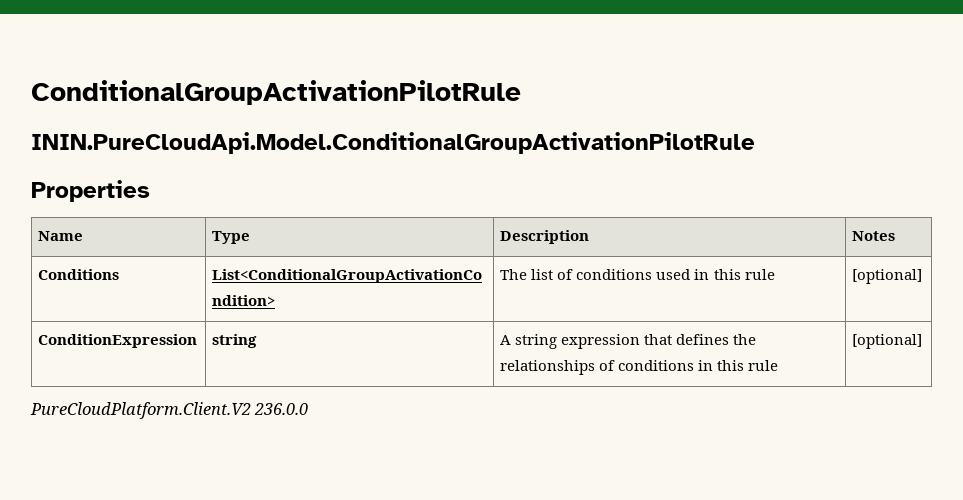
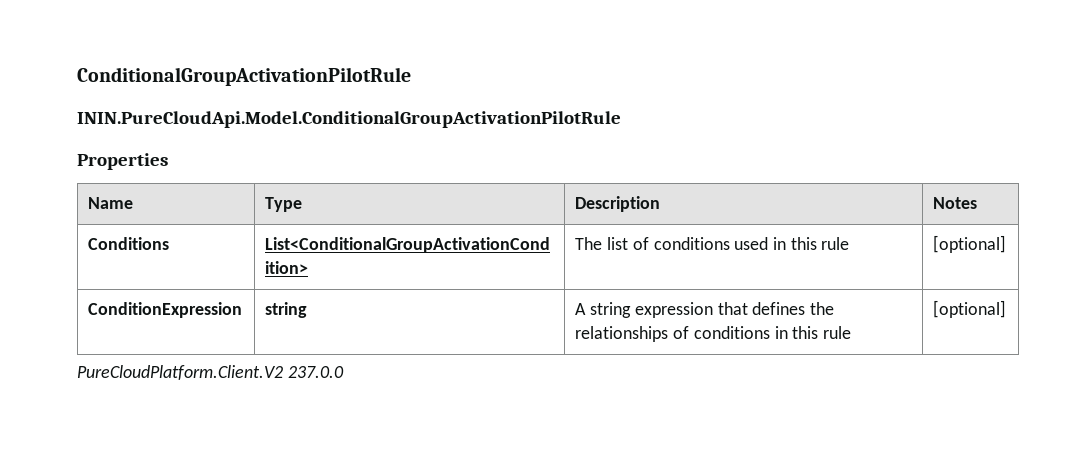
[254,403,309,415] 236.0.0 -> [287,366,344,378] 237.0.0

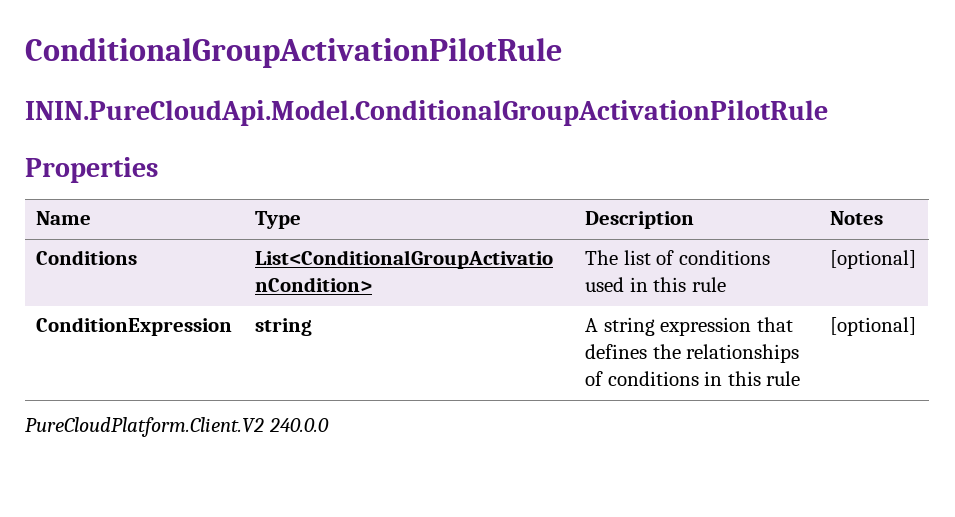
[287,366,344,378] 237.0.0 -> [268,418,329,432] 240.0.0

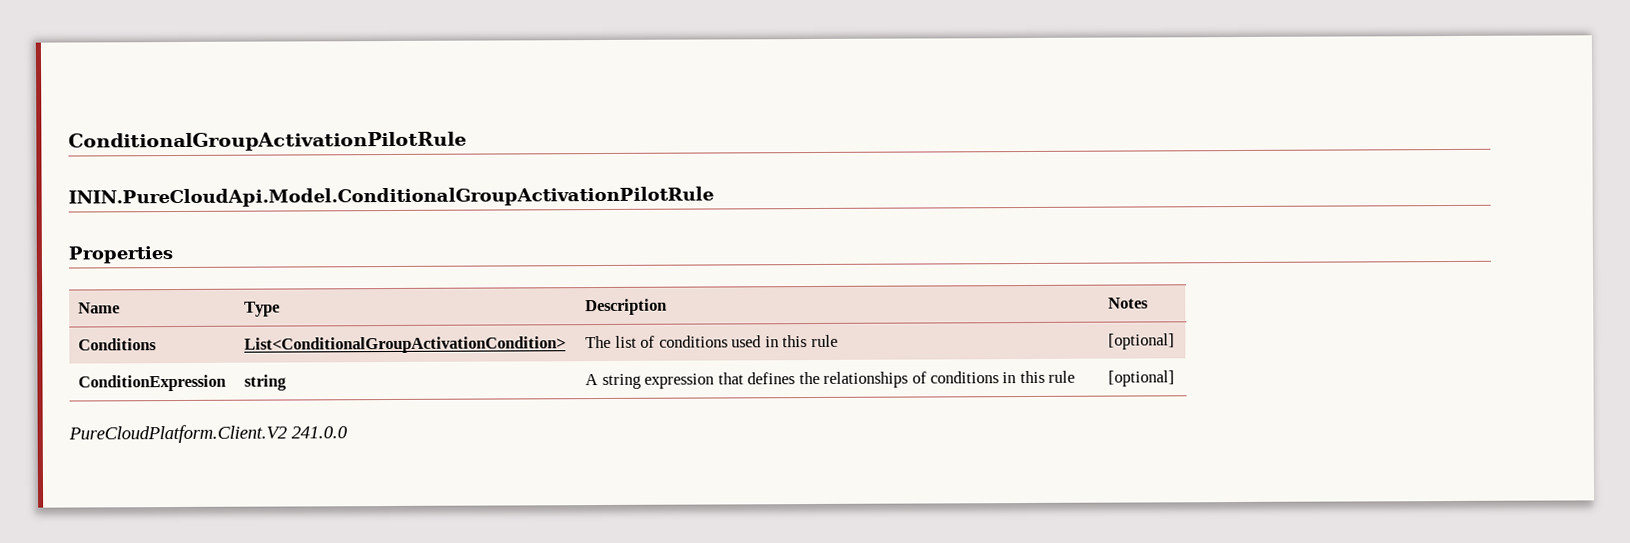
[268,418,329,432] 240.0.0 -> [291,426,348,439] 241.0.0

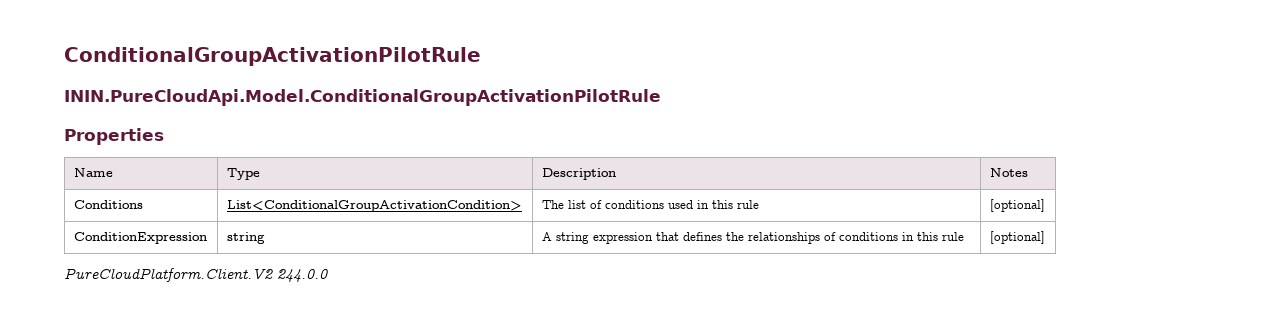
[291,426,348,439] 241.0.0 -> [277,269,328,282] 244.0.0

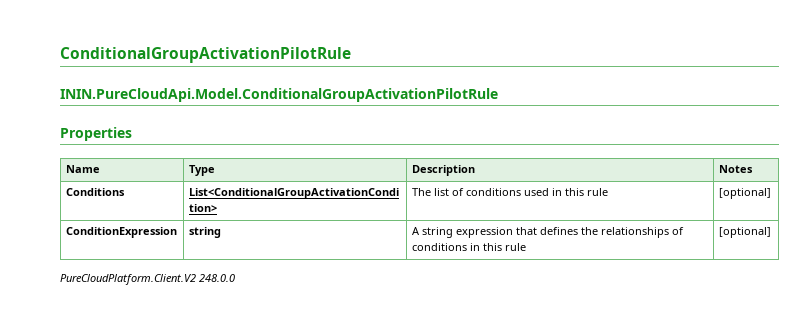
[277,269,328,282] 244.0.0 -> [199,274,235,282] 248.0.0

